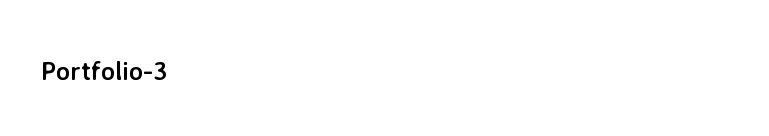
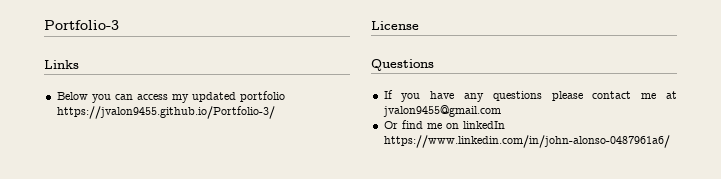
(168, 70) none -> [44,60,79,69] [56,91,285,103] [56,106,275,119] [371,21,419,30] [371,59,434,71] [383,90,677,102] [382,105,501,117] [383,120,505,129] [383,135,670,148] // Links // Below you can access my updated portfolio https://jvalon9455.github.io/Portfolio-3/ // License // Questions // If you have any questions please contact me at jvalon9455@gmail.com // Or find me on linkedIn https://www.linkedin.com/in/john-alonso-0487961a6/

